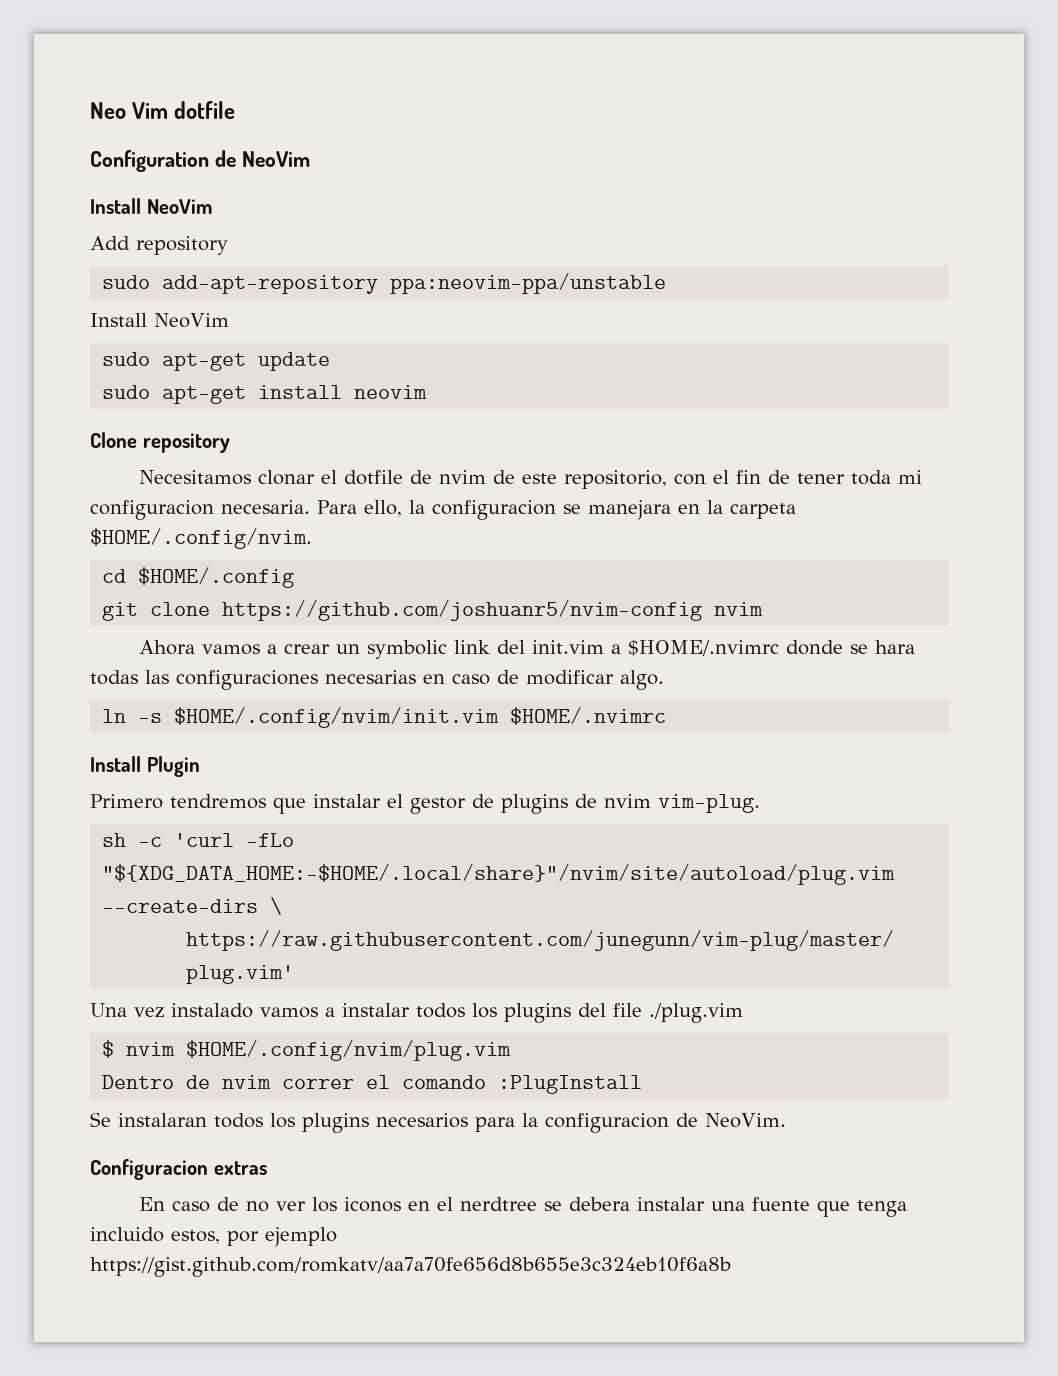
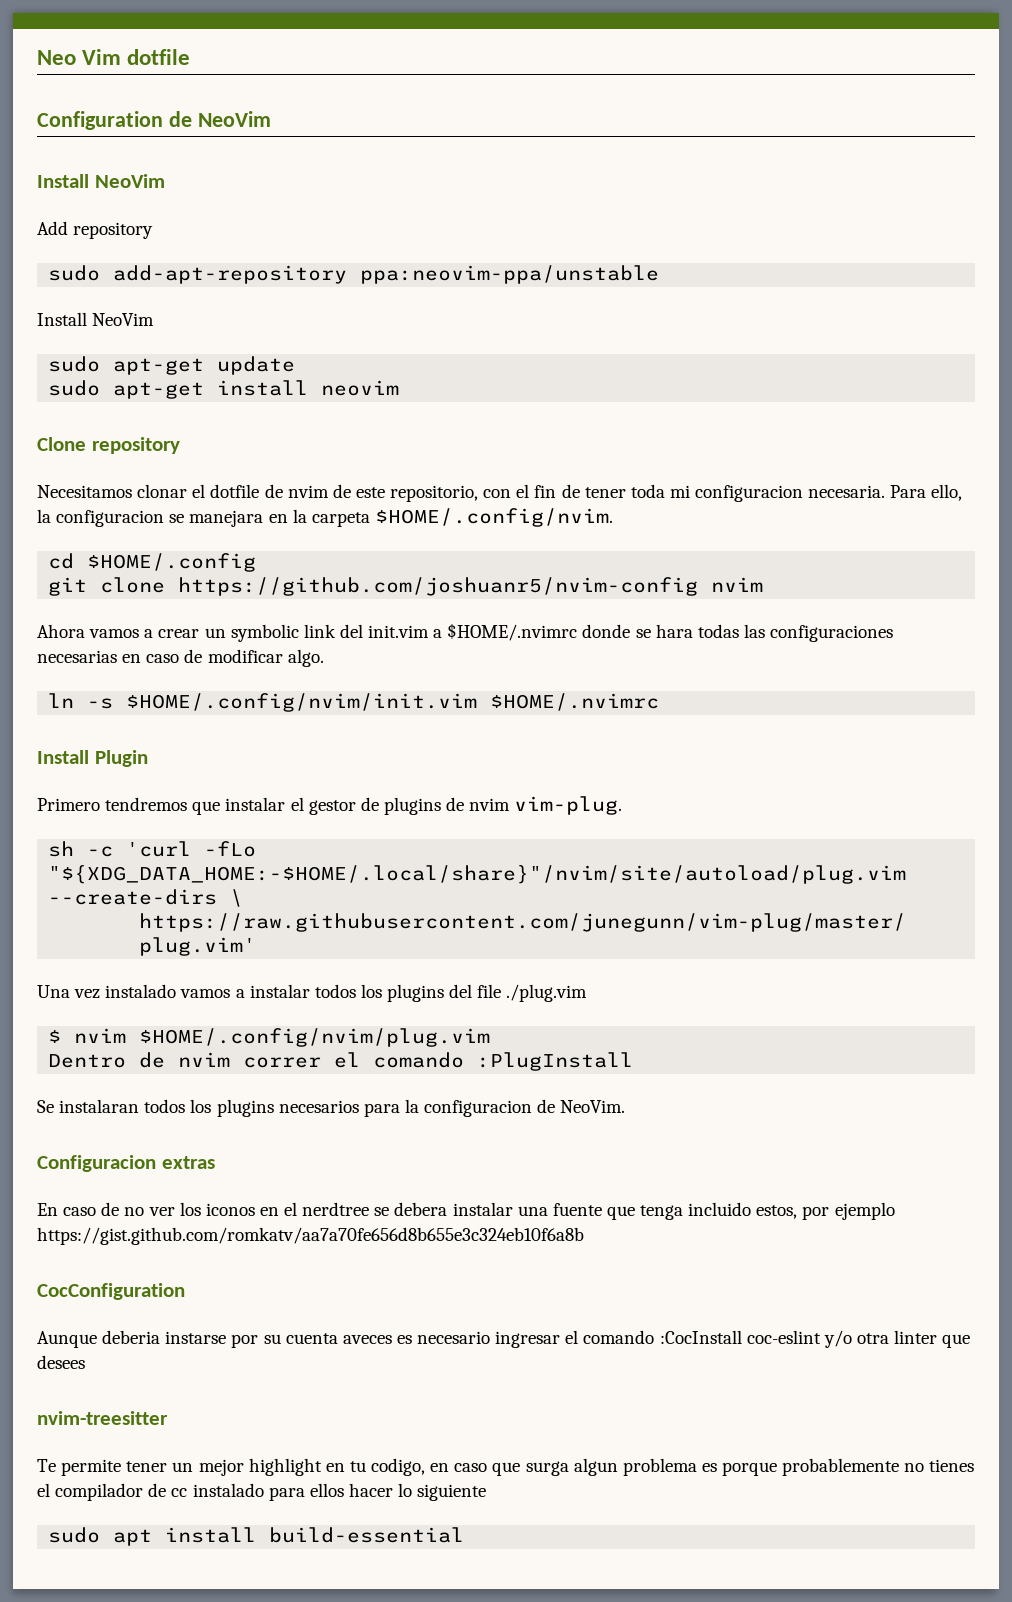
(731, 1267) none -> [37,1283,185,1300] [37,1330,971,1348] [37,1355,85,1369] [37,1411,168,1425] [37,1458,975,1476] [37,1483,487,1501] [48,1527,465,1546] // CocConfiguration // Aunque deberia instarse por su cuenta aveces es necesario ingresar el comando :CocInstall coc-eslint y/o otra linter que desees // nvim-treesitter // Te permite tener un mejor highlight en tu codigo, en caso que surga algun problema es porque probablemente no tienes el compilador de cc instalado para ellos hacer lo siguiente // sudo apt install build-essential

